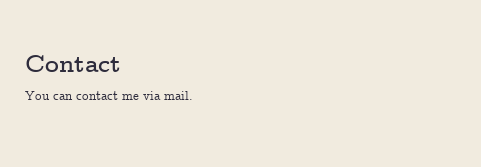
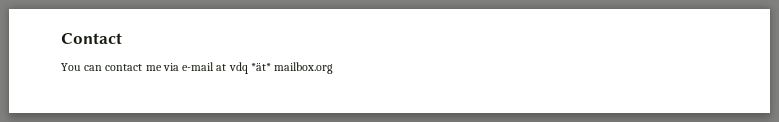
[164,91,193,100] mail. -> [182,62,334,74] e-mail at vdq *ät* mailbox.org

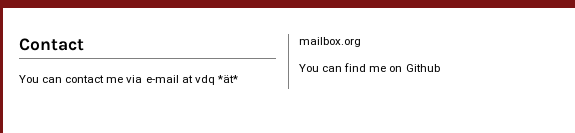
(334, 68) none -> [299,63,440,72] // You can find me on Github

